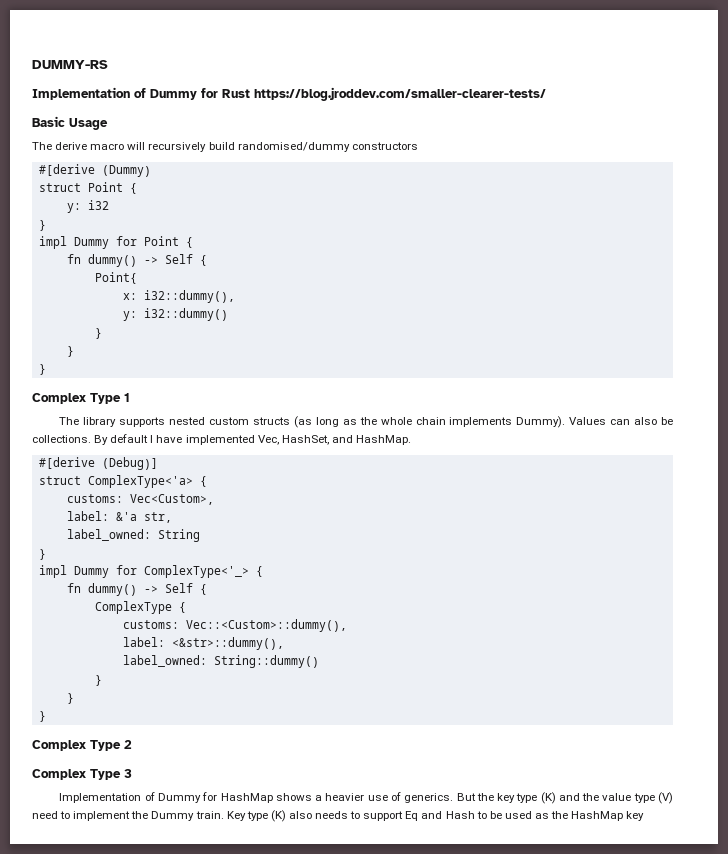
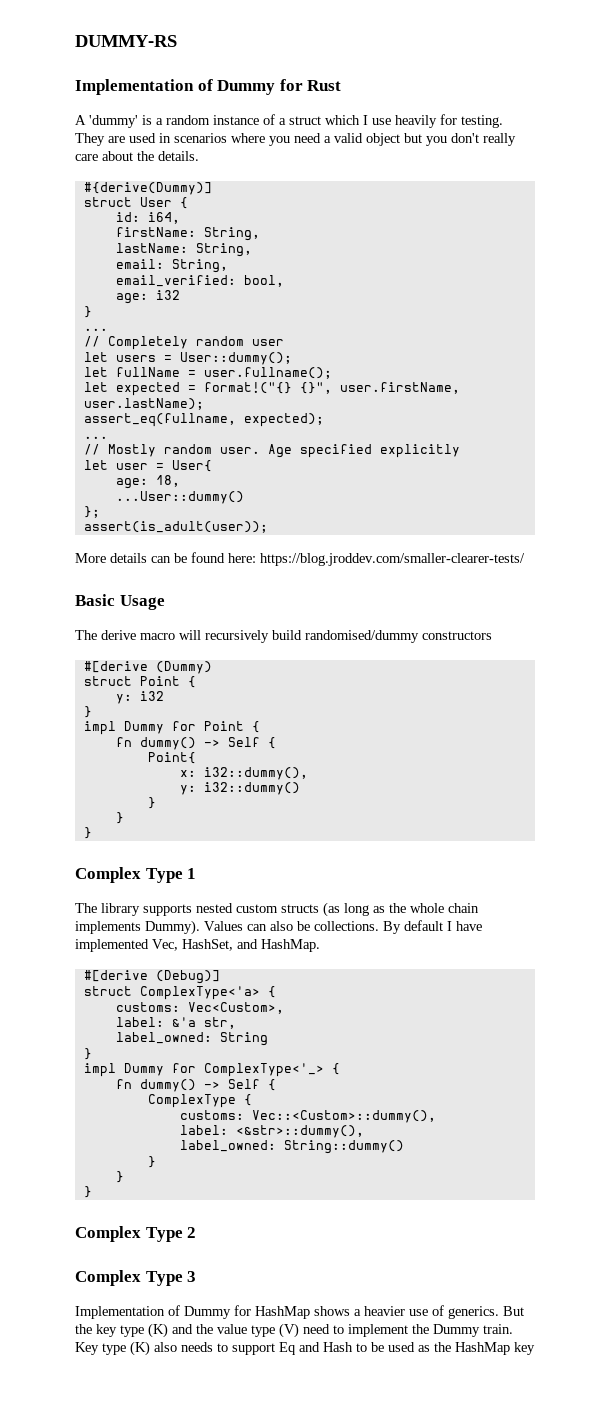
(250, 93) none -> [75,114,503,128] [75,133,516,146] [75,151,199,161] [83,182,212,195] [83,197,188,209] [115,212,180,224] [115,227,260,241] [115,243,252,257] [115,259,228,273] [115,275,284,287] [115,290,180,304] [83,306,92,318] [83,328,108,331] [83,336,284,350] [83,352,292,365] [83,367,332,379] [83,382,460,396] [83,398,204,410] [83,413,324,427] [83,436,108,439] [83,444,460,458] [83,460,212,472] [115,475,180,489] [115,491,244,504] [83,506,100,518] [83,521,268,533] [75,552,256,563] // A 'dummy' is a random instance of a struct which I use heavily for testing. They are used in scenarios where you need a valid object but you don't really care about the details. // #{derive(Dummy)] // struct User { // id: i64, // firstName: String, // lastName: String, // email: String, // email_verified: bool, // age: i32 // } // ... // // Completely random user // let users = User::dummy(); // let fullName = user.fullname(); // let expected = format!("{} {}", user.firstName, user.lastName); // assert_eq(fullname, expected); // ... // // Mostly random user. Age specified explicitly // let user = User{ // age: 18, // ...User::dummy() // }; // assert(is_adult(user)); // More details can be found here:

